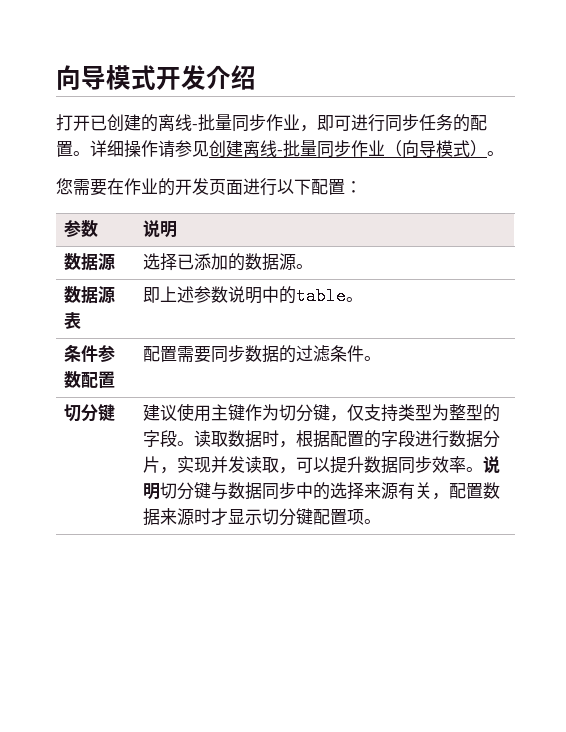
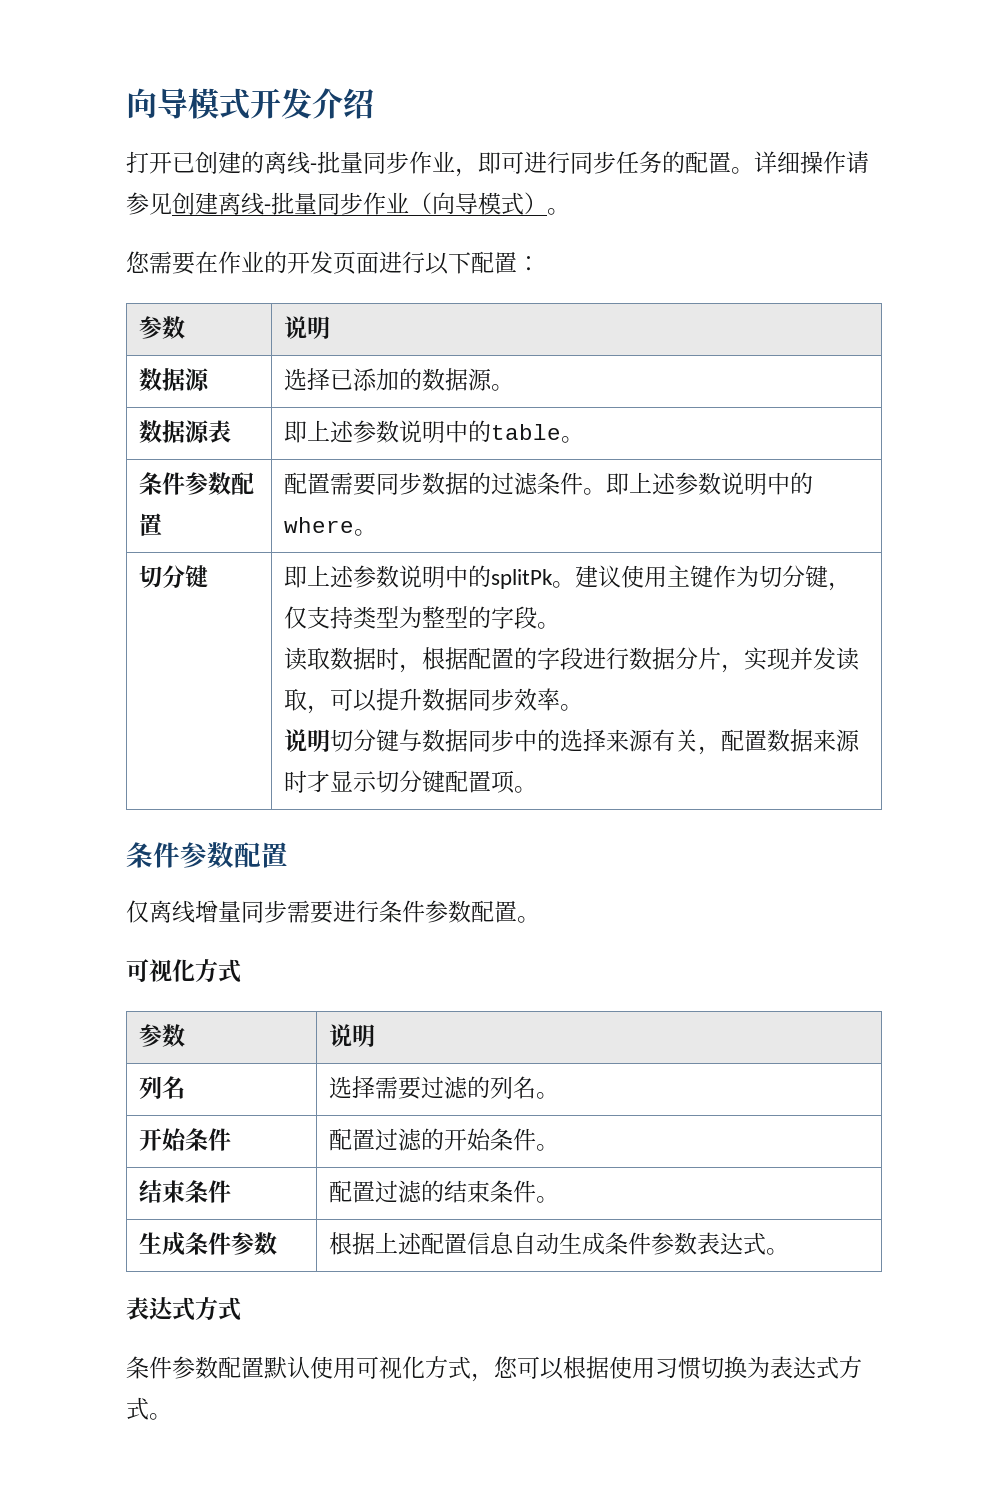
[64,404,116,422] // 切分键 | -> [605,472,813,495] [283,517,377,536] [138,565,208,589] [283,565,575,589] 即上述参数说明中的where。 // 切分键 | 即上述参数说明中的splitPk。
(195, 443) none -> (560, 625) //
(484, 469) none -> (583, 707) //
(382, 521) none -> [126,842,288,868] [126,900,540,924] [126,959,241,983] [138,1024,185,1047] [328,1024,375,1047] [138,1076,185,1099] [328,1076,559,1100] [138,1128,231,1151] [328,1128,559,1151] [138,1180,231,1203] [328,1180,559,1203] [138,1232,277,1256] [328,1232,789,1255] [126,1297,241,1321] [126,1356,862,1382] [126,1397,172,1420] // 条件参数配置 // 仅离线增量同步需要进行条件参数配置。 // 可视化方式 // 参数 | 说明 // 列名 | 选择需要过滤的列名。 // 开始条件 | 配置过滤的开始条件。 // 结束条件 | 配置过滤的结束条件。 // 生成条件参数 | 根据上述配置信息自动生成条件参数表达式。 // 表达式方式 // 条件参数配置默认使用可视化方式，您可以根据使用习惯切换为表达式方式。

